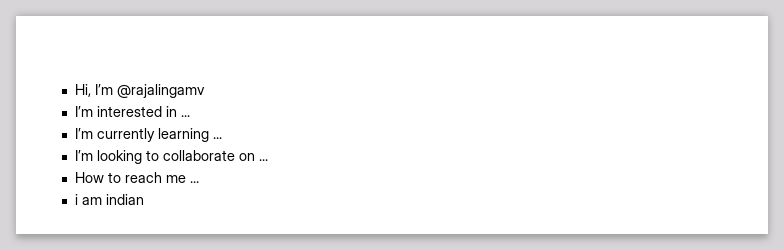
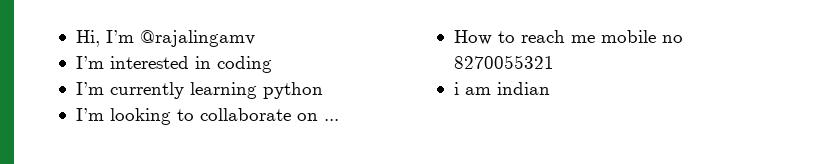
[180,115,190,117] ... -> [216,56,272,73] coding
[212,137,222,139] ... -> [262,82,323,99] python
[189,181,199,183] ... -> [600,30,683,43] [453,55,554,69] mobile no 8270055321

